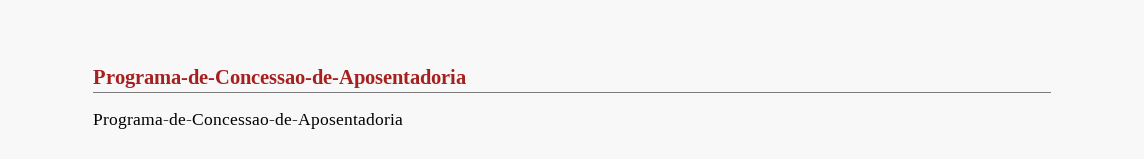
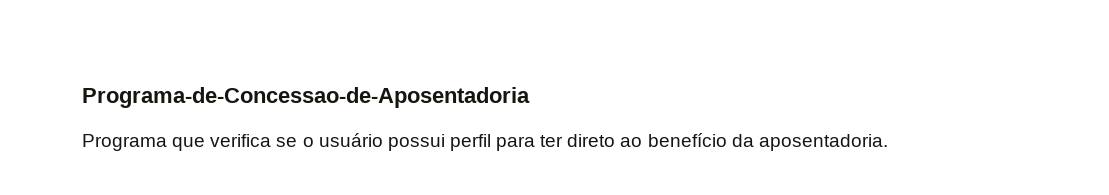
[93,113,403,129] Programa-de-Concessao-de-Aposentadoria -> [82,133,888,151] Programa que verifica se o usuário possui perfil para ter direto ao benefício da aposentadoria.

